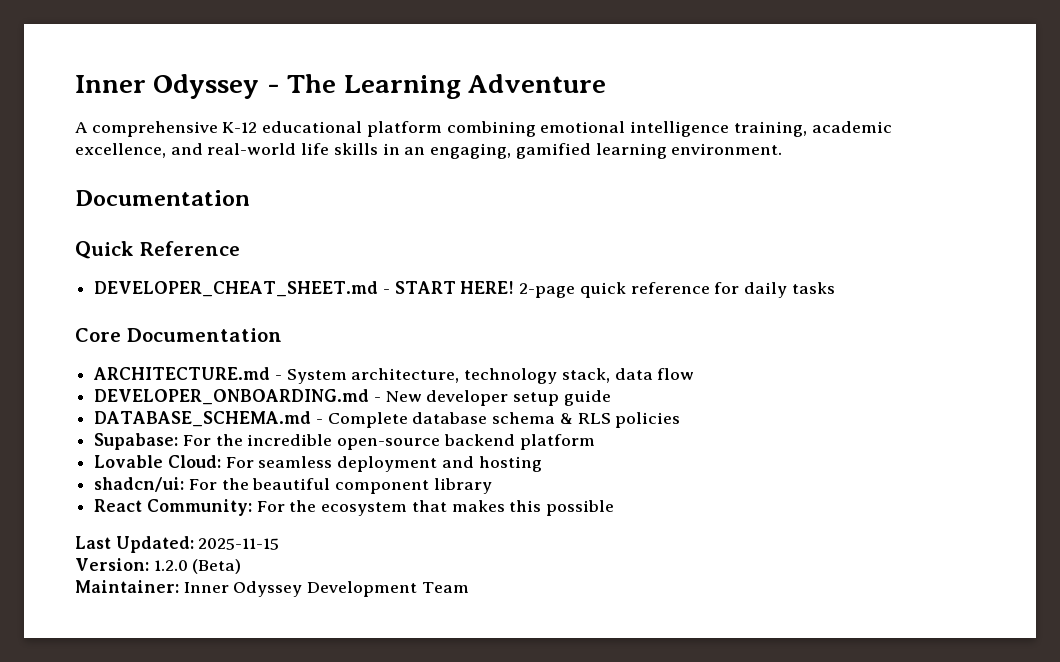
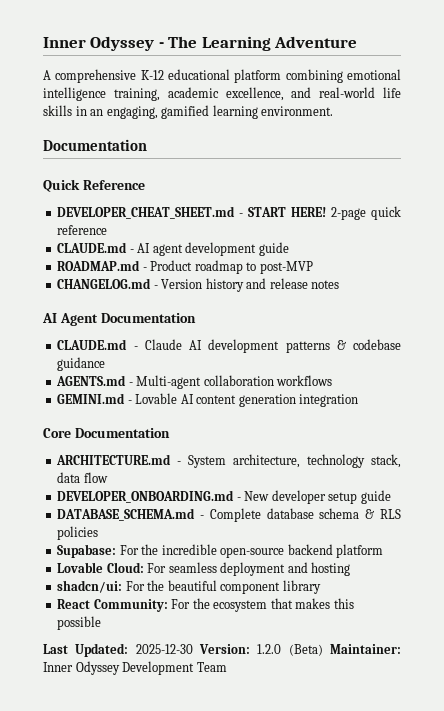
[714,282,835,298] for daily tasks -> [57,242,289,256] [57,260,313,274] [57,278,340,292] [42,313,196,326] [57,339,401,353] [57,357,106,371] [56,375,333,389] [57,393,359,407] // CLAUDE.md - AI agent development guide // ROADMAP.md - Product roadmap to post-MVP // CHANGELOG.md - Version history and release notes // AI Agent Documentation // CLAUDE.md - Claude AI development patterns & codebase guidance // AGENTS.md - Multi-agent collaboration workflows // GEMINI.md - Lovable AI content generation integration
[198,538,280,550] 2025-11-15 // -> [135,644,193,654] 2025-12-30
(242, 566) // -> (323, 650) none

